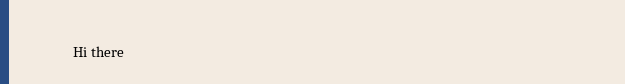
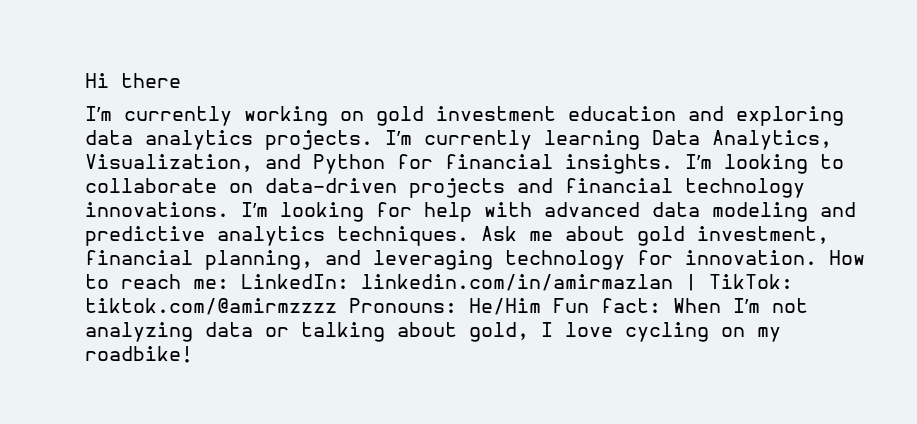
(124, 51) none -> [85,106,844,126] [85,130,832,150] [85,154,844,174] [85,178,805,198] [85,202,856,222] [85,226,829,246] [85,250,865,270] [85,274,793,291] [85,298,808,315] [85,322,781,342] [85,346,193,363] // I’m currently working on gold investment education and exploring data analytics projects. I’m currently learning Data Analytics, Visualization, and Python for financial insights. I’m looking to collaborate on data-driven projects and financial technology innovations. I’m looking for help with advanced data modeling and predictive analytics techniques. Ask me about gold investment, financial planning, and leveraging technology for innovation. How to reach me: LinkedIn: linkedin.com/in/amirmazlan | TikTok: tiktok.com/@amirmzzzz Pronouns: He/Him Fun fact: When I’m not analyzing data or talking about gold, I love cycling on my roadbike!

